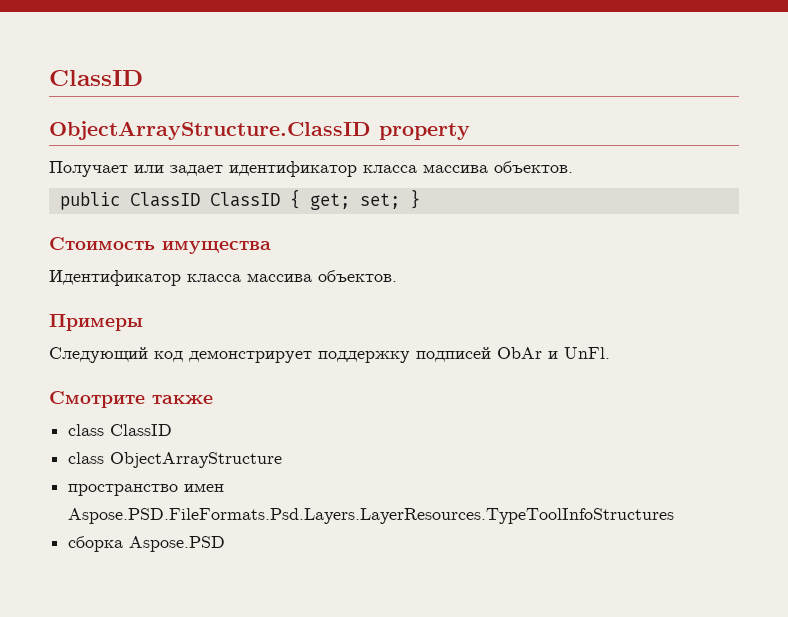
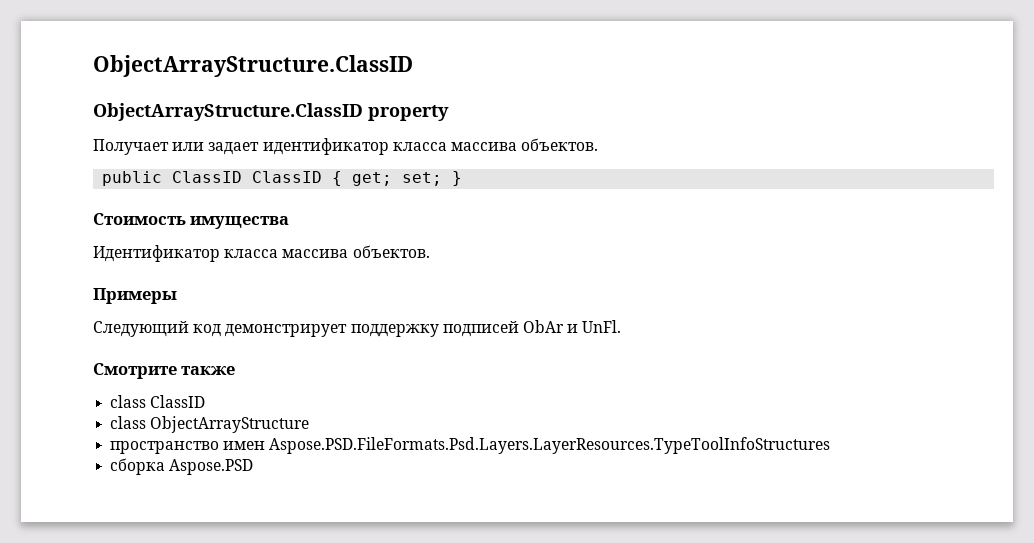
[49,70,143,86] ClassID -> [93,55,413,77] ObjectArrayStructure.ClassID

